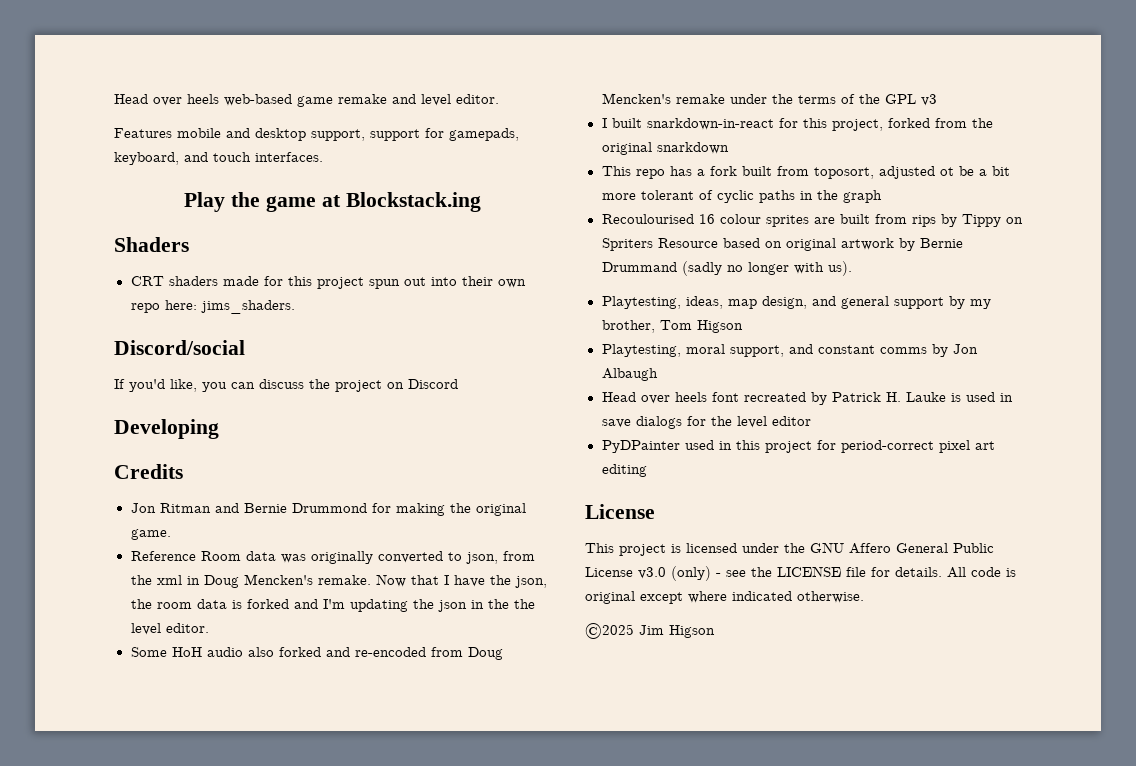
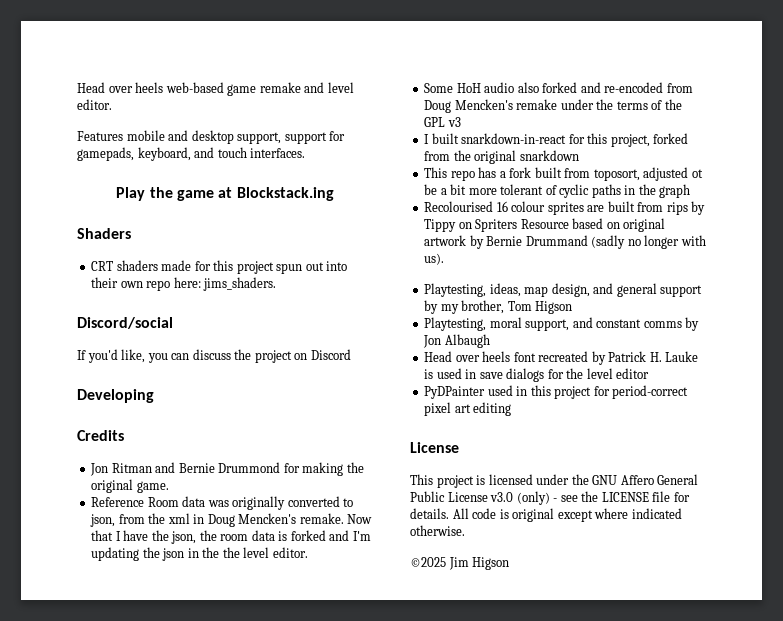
[601,214,694,224] Recoulourised -> [424,201,494,212] Recolourised

